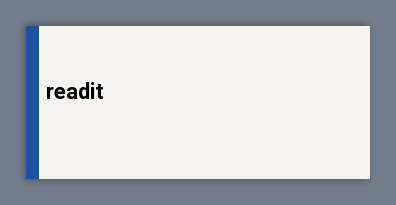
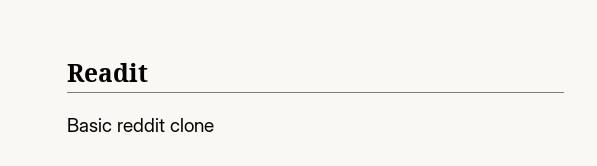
[46,82,104,99] readit -> [67,63,148,82] [67,118,215,132] Readit // Basic reddit clone

